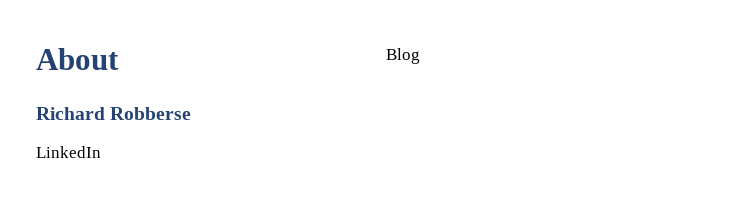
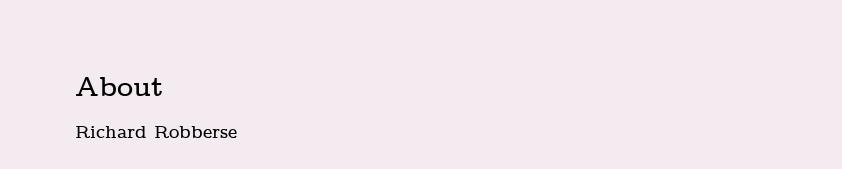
[36,146,101,158] [386,48,420,64] // LinkedIn // Blog -> (237, 132) none

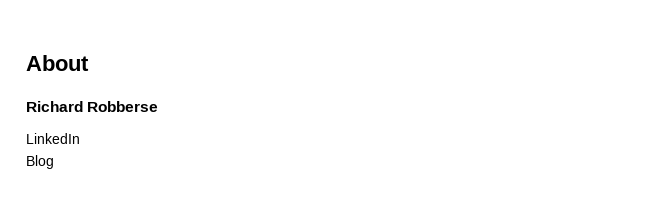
(237, 132) none -> [26,133,80,144] [26,155,54,169] // LinkedIn // Blog

